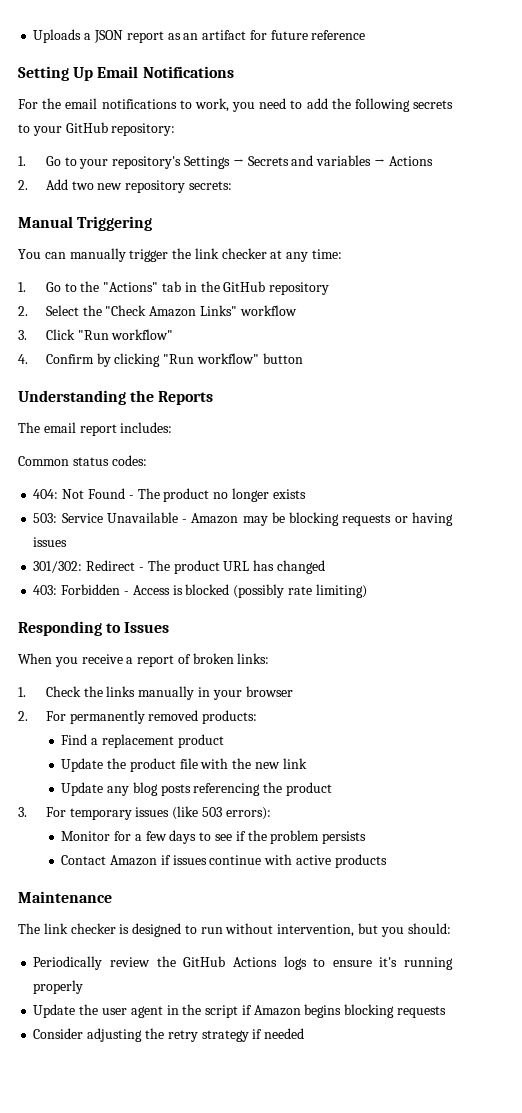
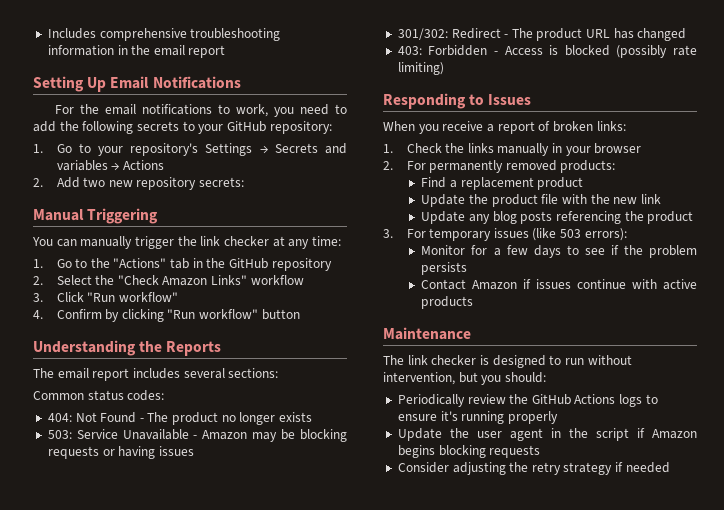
[33,29,366,43] Uploads a JSON report as an artifact for future reference -> [47,28,281,41] [47,45,226,58] Includes comprehensive troubleshooting information in the email report
[120,422,173,433] includes: -> [132,368,279,379] includes several sections:

